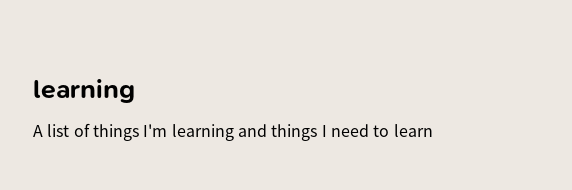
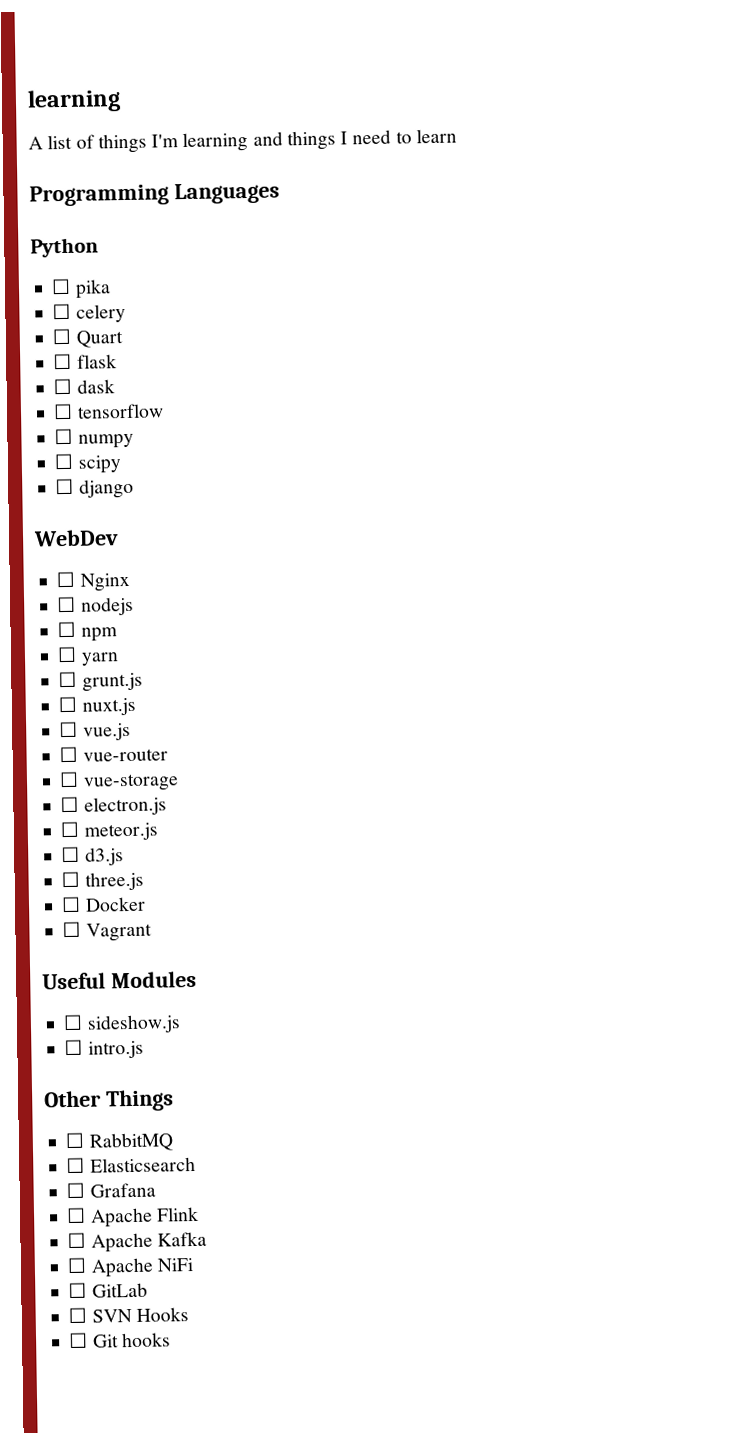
(433, 130) none -> [29,182,280,207] [30,237,99,258] [51,278,111,299] [52,303,126,323] [52,328,123,348] [53,353,117,370] [53,378,115,395] [53,403,164,420] [54,428,134,449] [54,453,122,474] [55,478,134,499] [33,529,119,547] [56,571,130,592] [57,596,134,616] [57,621,118,642] [57,646,119,666] [58,671,143,692] [58,696,136,716] [59,721,131,741] [59,746,168,763] [59,771,179,792] [60,796,167,816] [60,821,158,841] [61,846,124,866] [61,871,144,891] [61,896,146,913] [62,921,152,942] [42,970,197,990] [63,1014,181,1034] [64,1039,144,1059] [44,1089,174,1112] [65,1132,174,1152] [66,1156,196,1174] [66,1182,156,1199] [66,1206,199,1228] [67,1231,207,1253] [67,1257,193,1278] [68,1282,148,1299] [68,1307,189,1324] [68,1332,171,1349] // Programming Languages // Python // ☐ pika // ☐ celery // ☐ Quart // ☐ flask // ☐ dask // ☐ tensorflow // ☐ numpy // ☐ scipy // ☐ django // WebDev // ☐ Nginx // ☐ nodejs // ☐ npm // ☐ yarn // ☐ grunt.js // ☐ nuxt.js // ☐ vue.js // ☐ vue-router // ☐ vue-storage // ☐ electron.js // ☐ meteor.js // ☐ d3.js // ☐ three.js // ☐ Docker // ☐ Vagrant // Useful Modules // ☐ sideshow.js // ☐ intro.js // Other Things // ☐ RabbitMQ // ☐ Elasticsearch // ☐ Grafana // ☐ Apache Flink // ☐ Apache Kafka // ☐ Apache NiFi // ☐ GitLab // ☐ SVN Hooks // ☐ Git hooks

